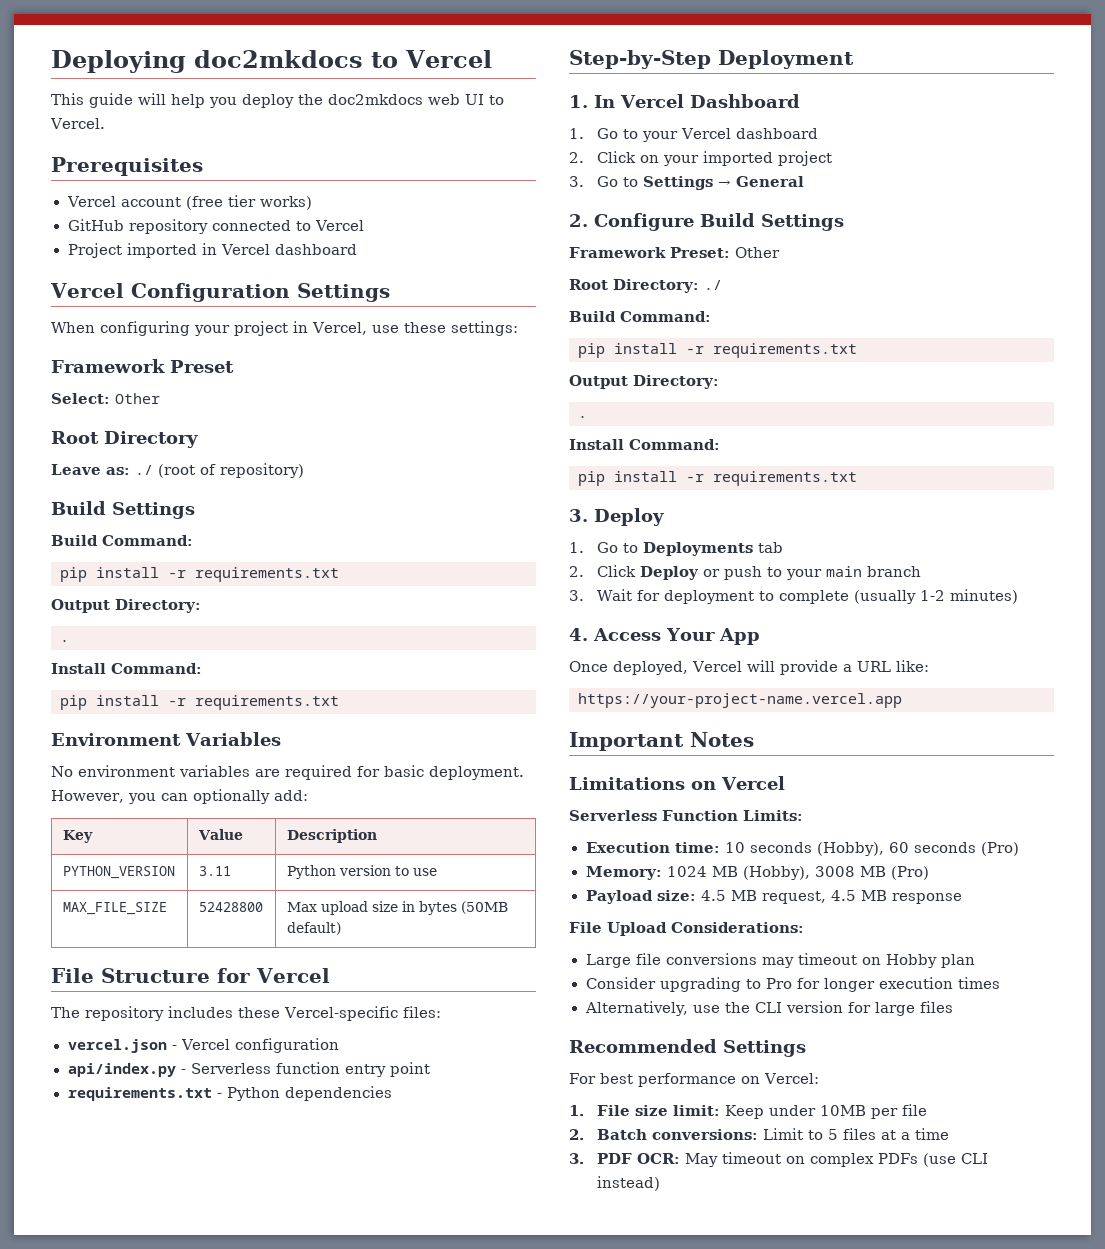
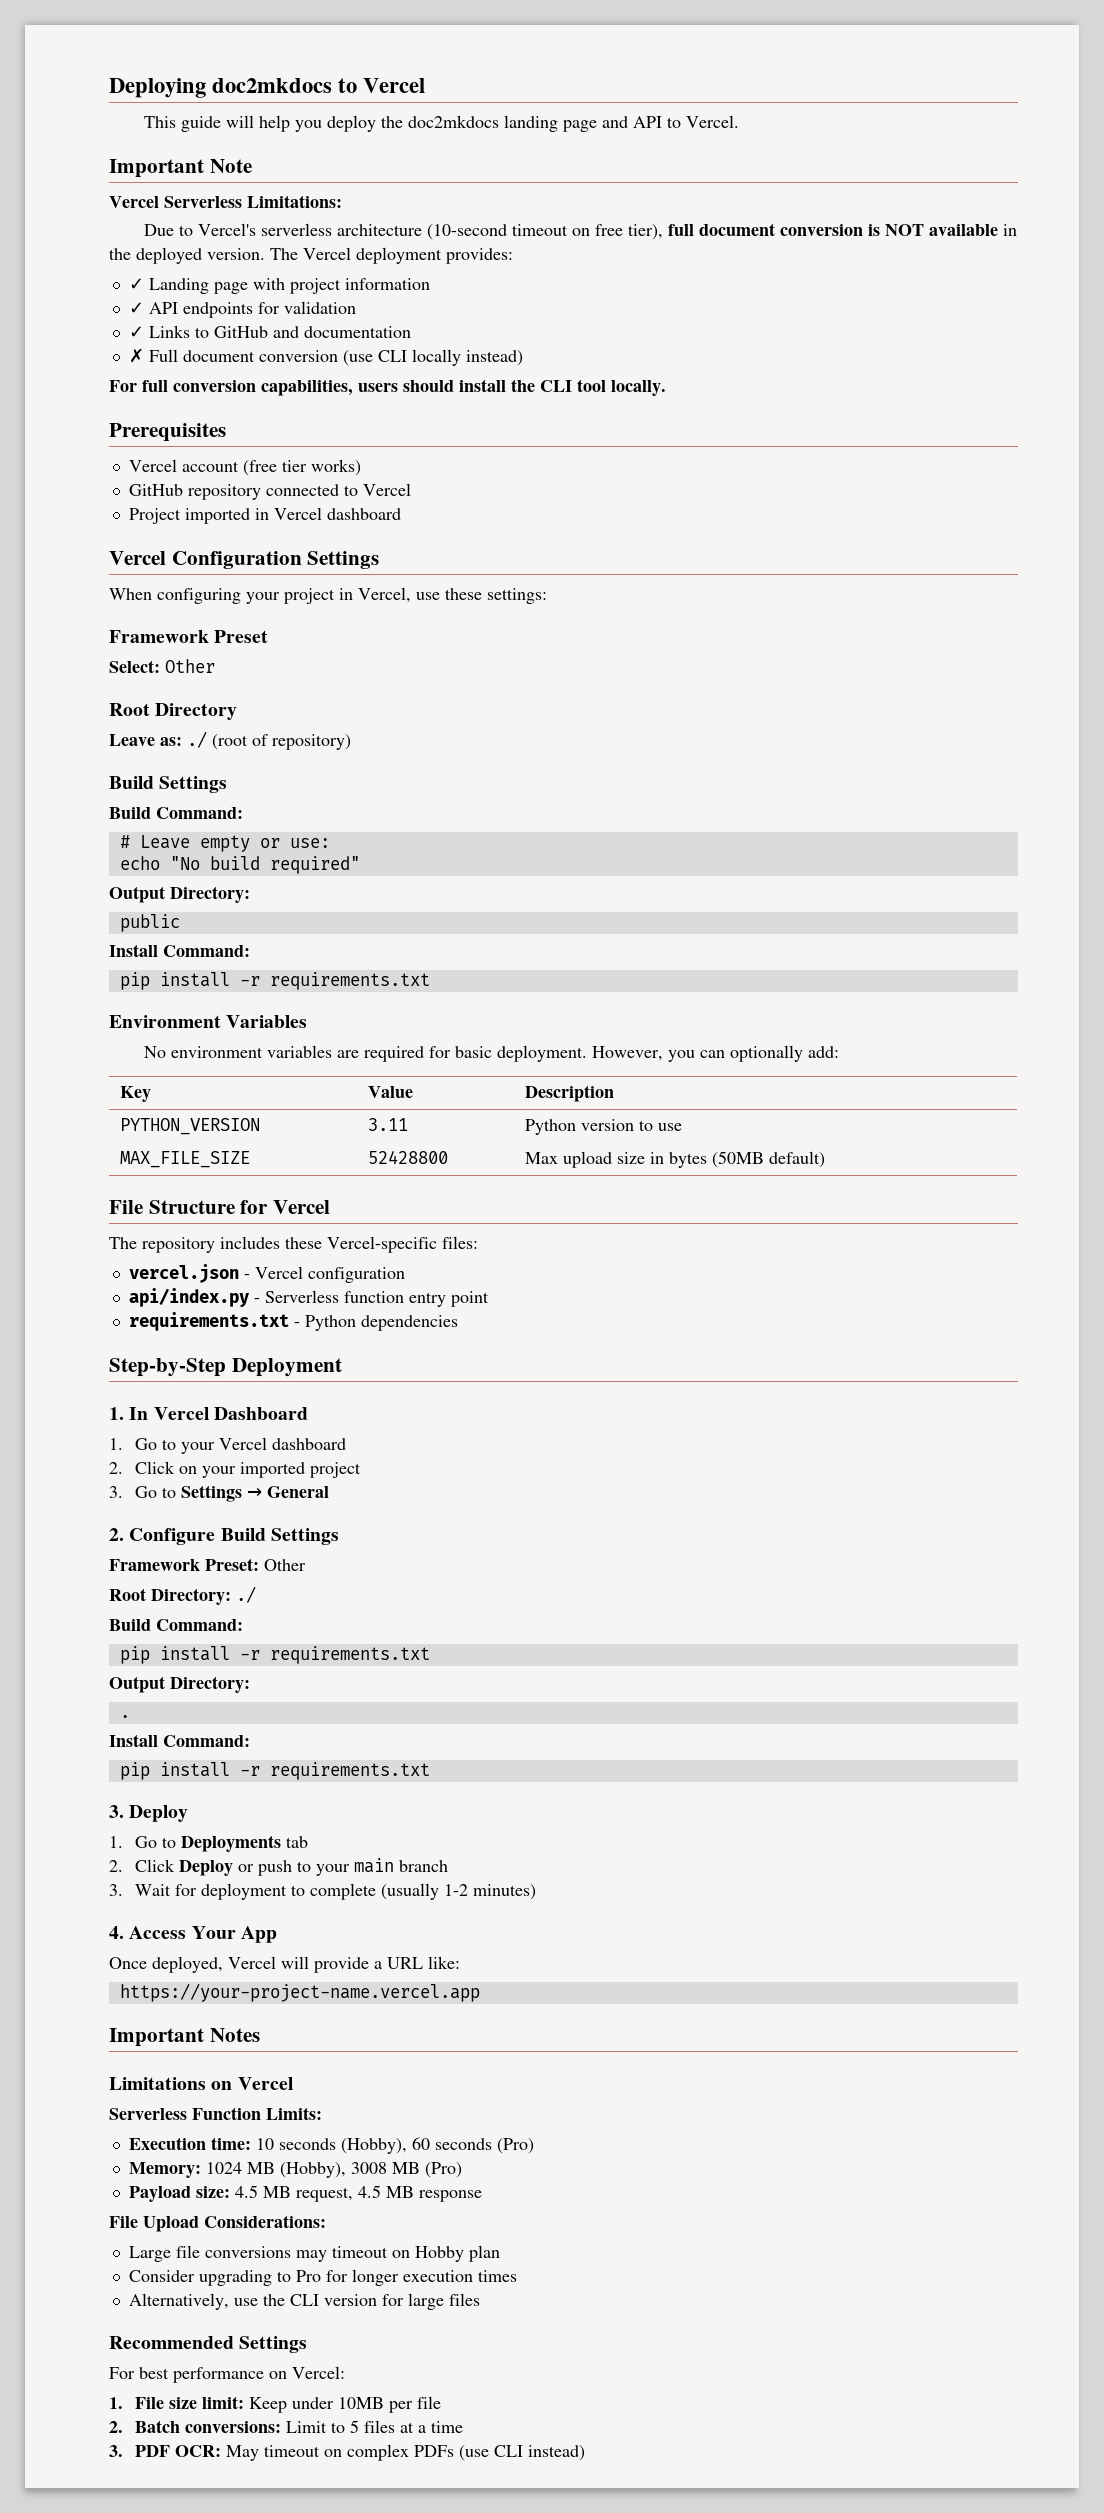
[428,94,504,105] [50,118,105,129] web UI to Vercel. -> [503,115,739,132] [109,159,252,178] [109,195,342,208] [143,223,1017,240] [109,247,513,264] [128,278,430,294] [128,301,356,318] [128,325,411,338] [128,348,523,366] [109,379,666,396] landing page and API to Vercel. // Important Note // Vercel Serverless Limitations: // Due to Vercel's serverless architecture (10-second timeout on free tier), full document conversion is NOT available in the deployed version. The Vercel deployment provides: // ✓ Landing page with project information // ✓ API endpoints for validation // ✓ Links to GitHub and documentation // ✗ Full document conversion (use CLI locally instead) // For full conversion capabilities, users should install the CLI tool locally.
[60,567,339,582] [51,599,201,613] [60,640,69,642] pip install -r requirements.txt // Output Directory: // . -> [119,835,330,852] [119,856,360,874] [109,886,250,903] [119,914,180,932] # Leave empty or use: // echo "No build required" // Output Directory: // public

